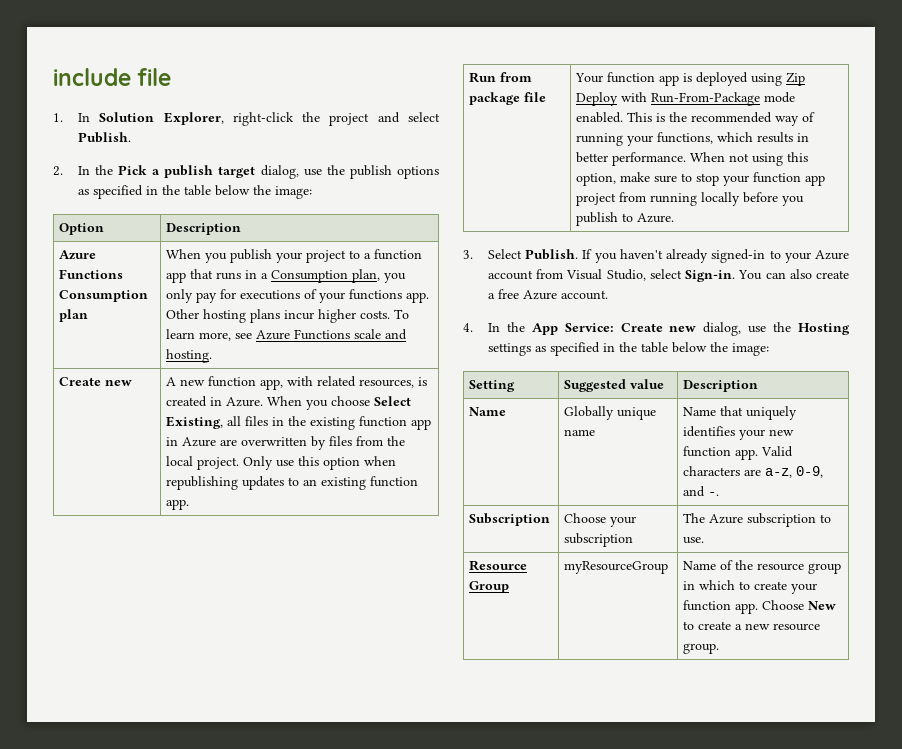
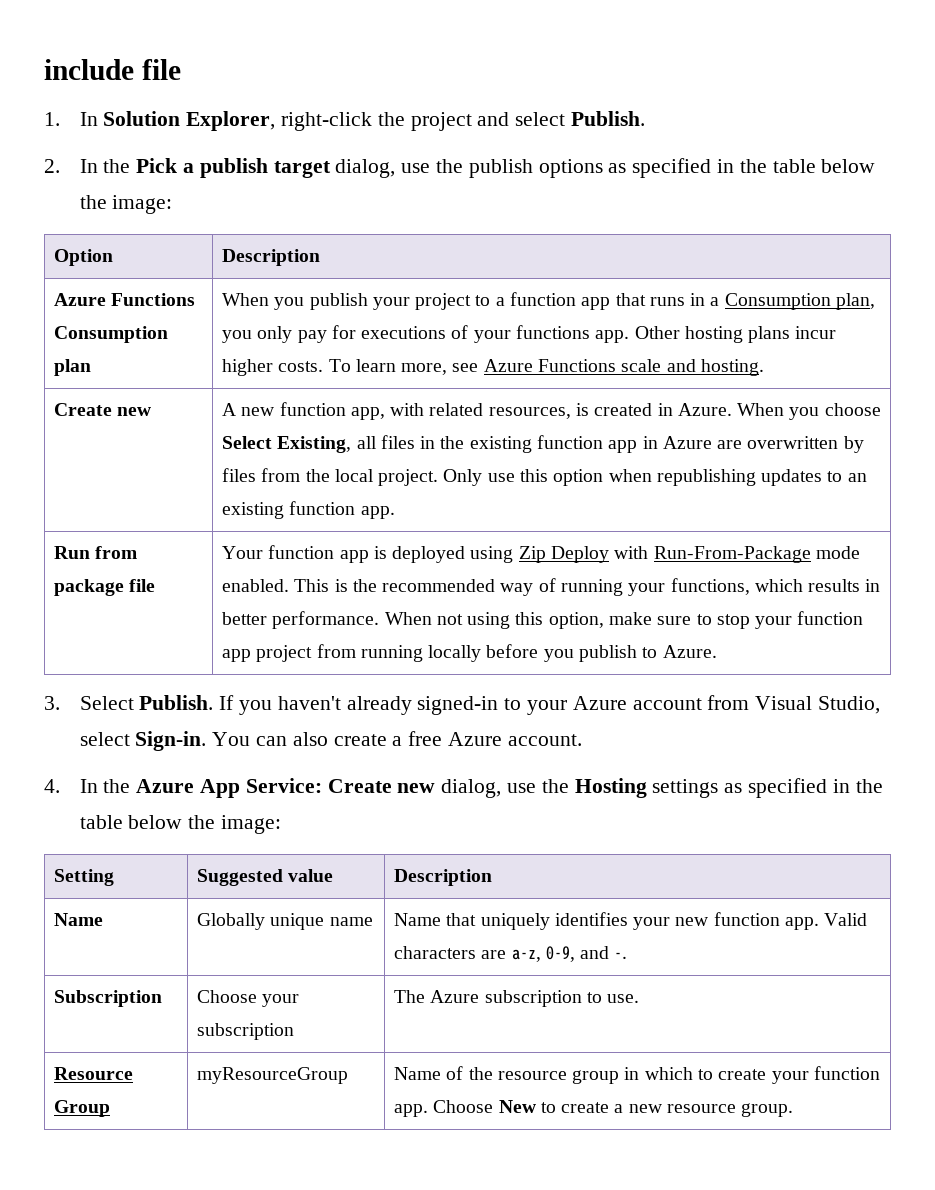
(525, 327) none -> [136,779,195,793] Azure

